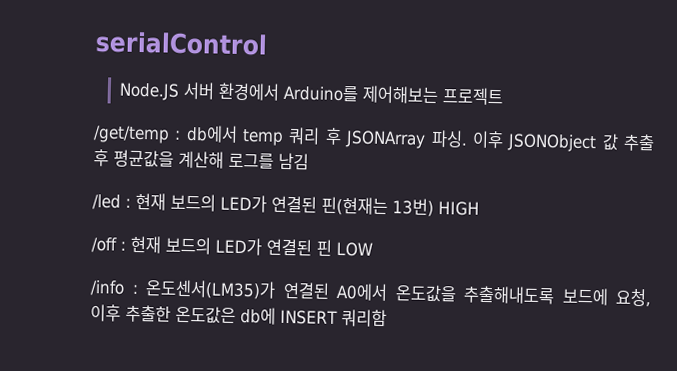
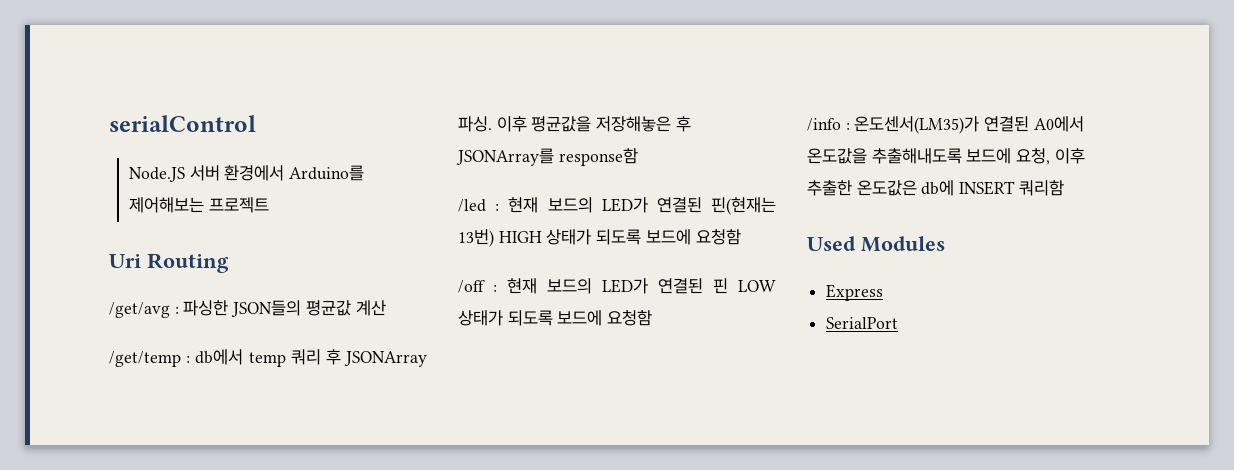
(503, 96) none -> [109,253,229,273] [109,300,386,318] // Uri Routing // /get/avg : 파싱한 JSON들의 평균값 계산
[507,133,656,153] [93,149,309,171] JSONObject 값 추출 후 평균값을 계산해 로그를 남김 -> [531,116,691,132] [456,148,638,166] 평균값을 저장해놓은 후 JSONArray를 response함
(480, 208) none -> [546,229,741,245] 상태가 되도록 보드에 요청함
(373, 249) none -> [458,310,653,326] 상태가 되도록 보드에 요청함
(387, 318) none -> [807,236,945,252] [826,284,884,301] [826,317,899,329] // Used Modules // Express // SerialPort

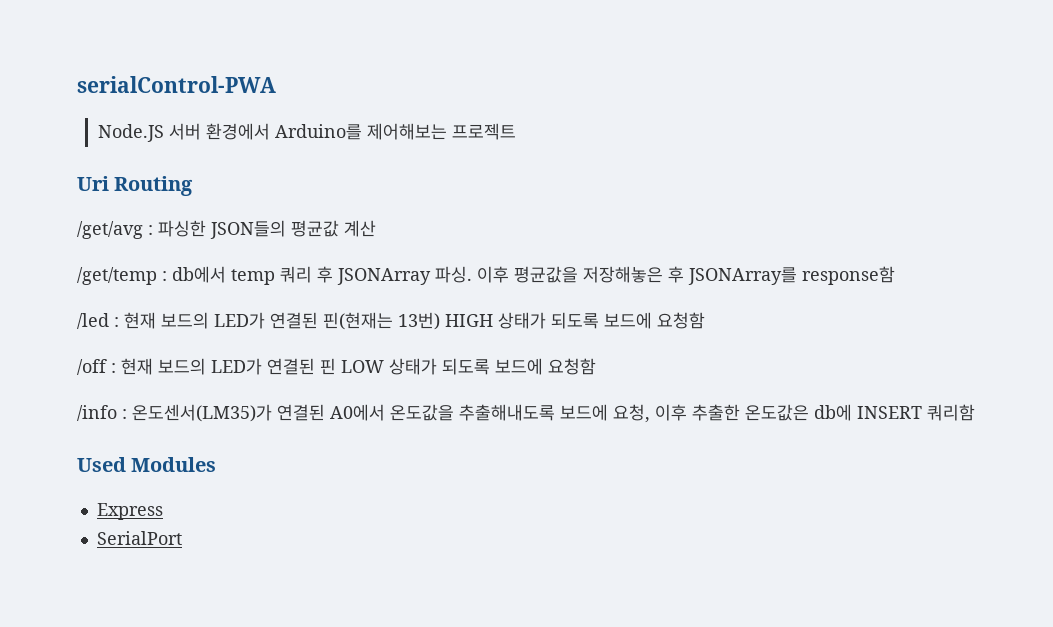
[109,115,256,132] serialControl -> [77,76,276,93] serialControl-PWA

